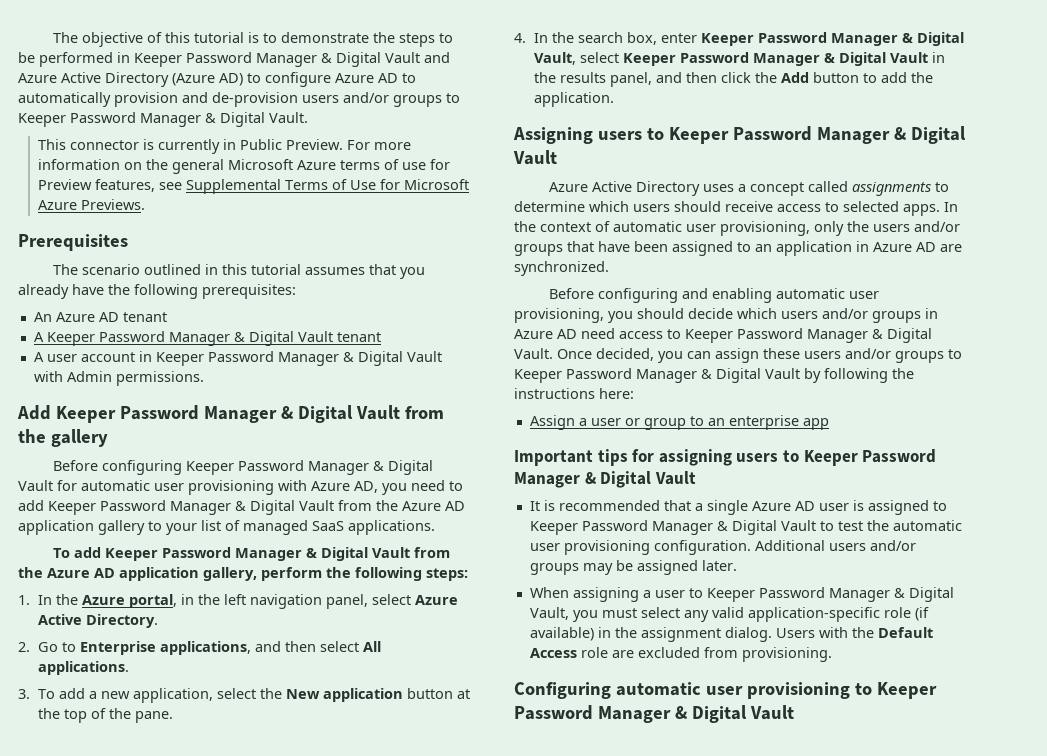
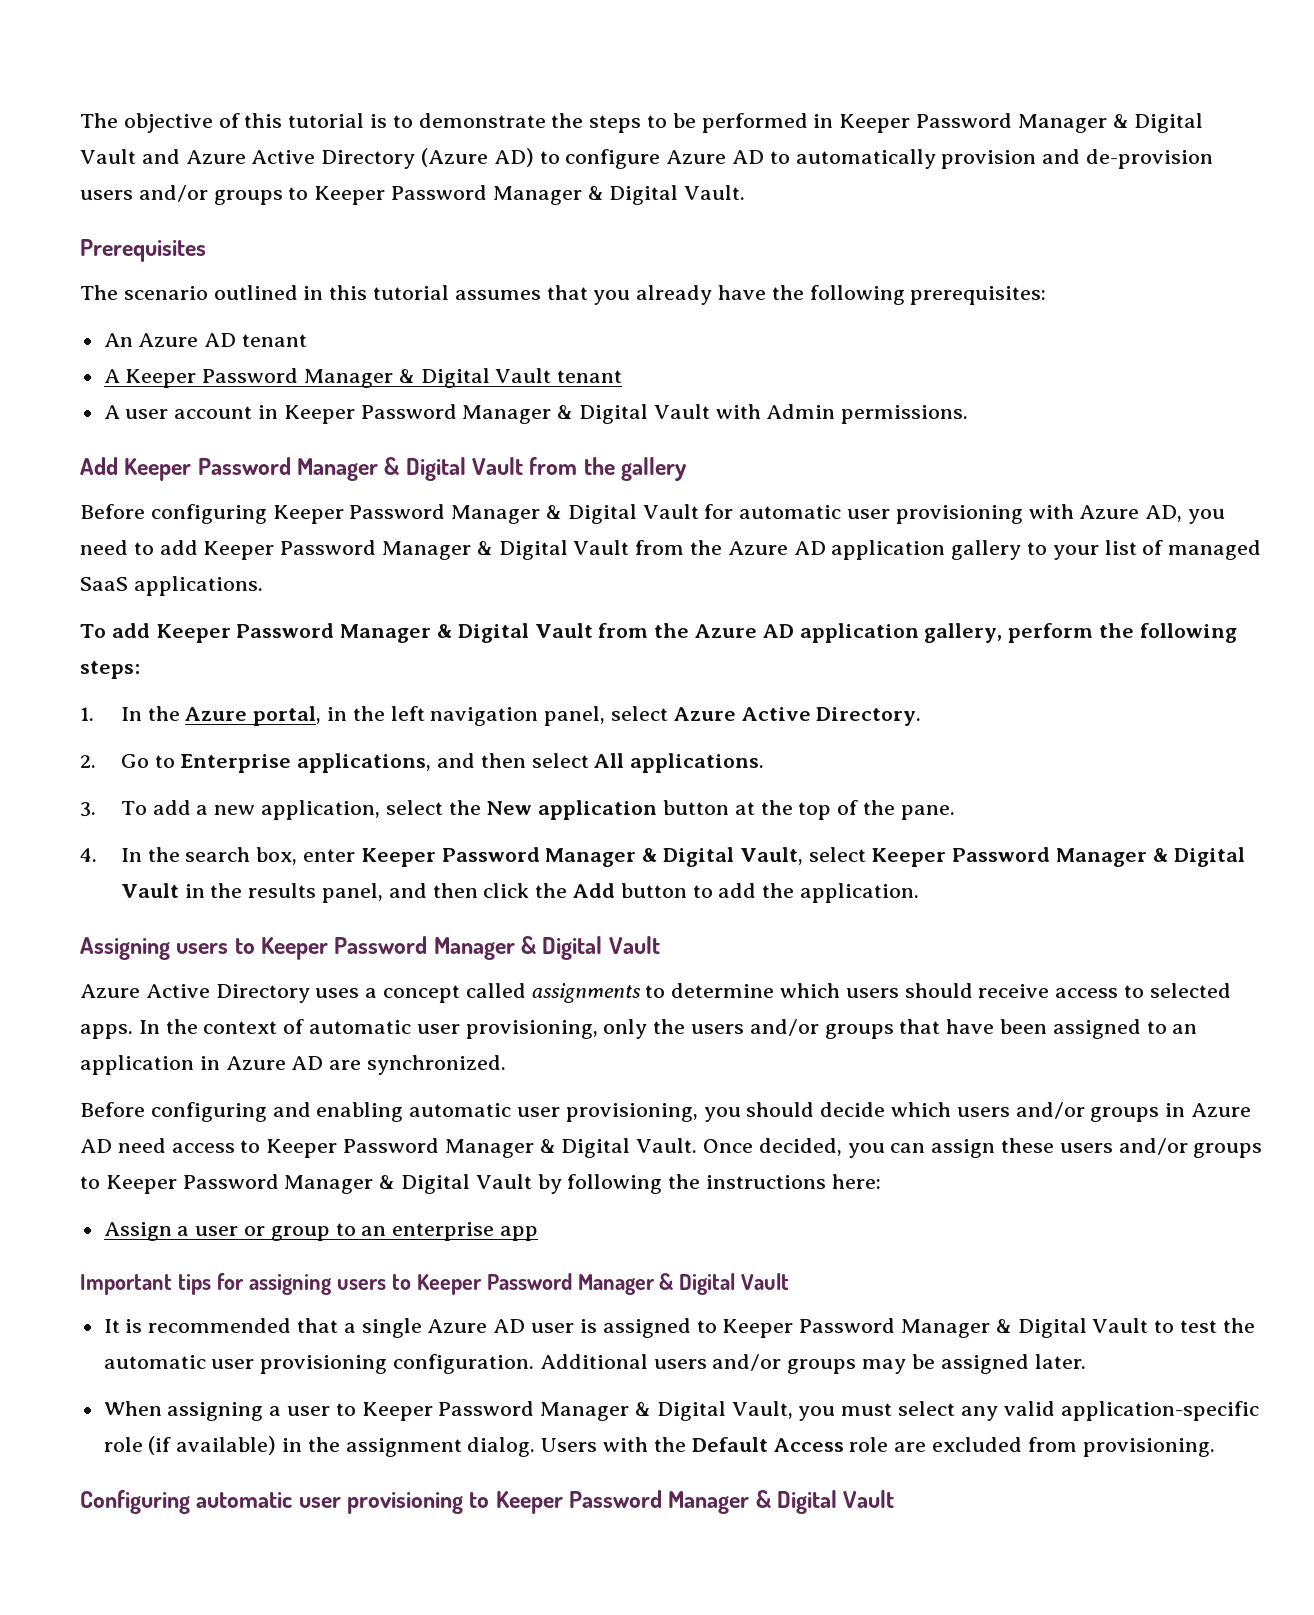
[37,139,411,154] [37,159,450,174] [37,179,469,194] [37,199,145,210] // This connector is currently in Public Preview. For more information on the general Microsoft Azure terms of use for Preview features, see Supplemental Terms of Use for Microsoft Azure Previews. -> (746, 192) none

